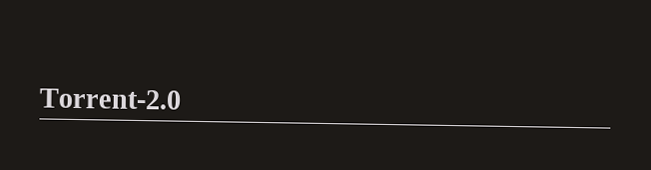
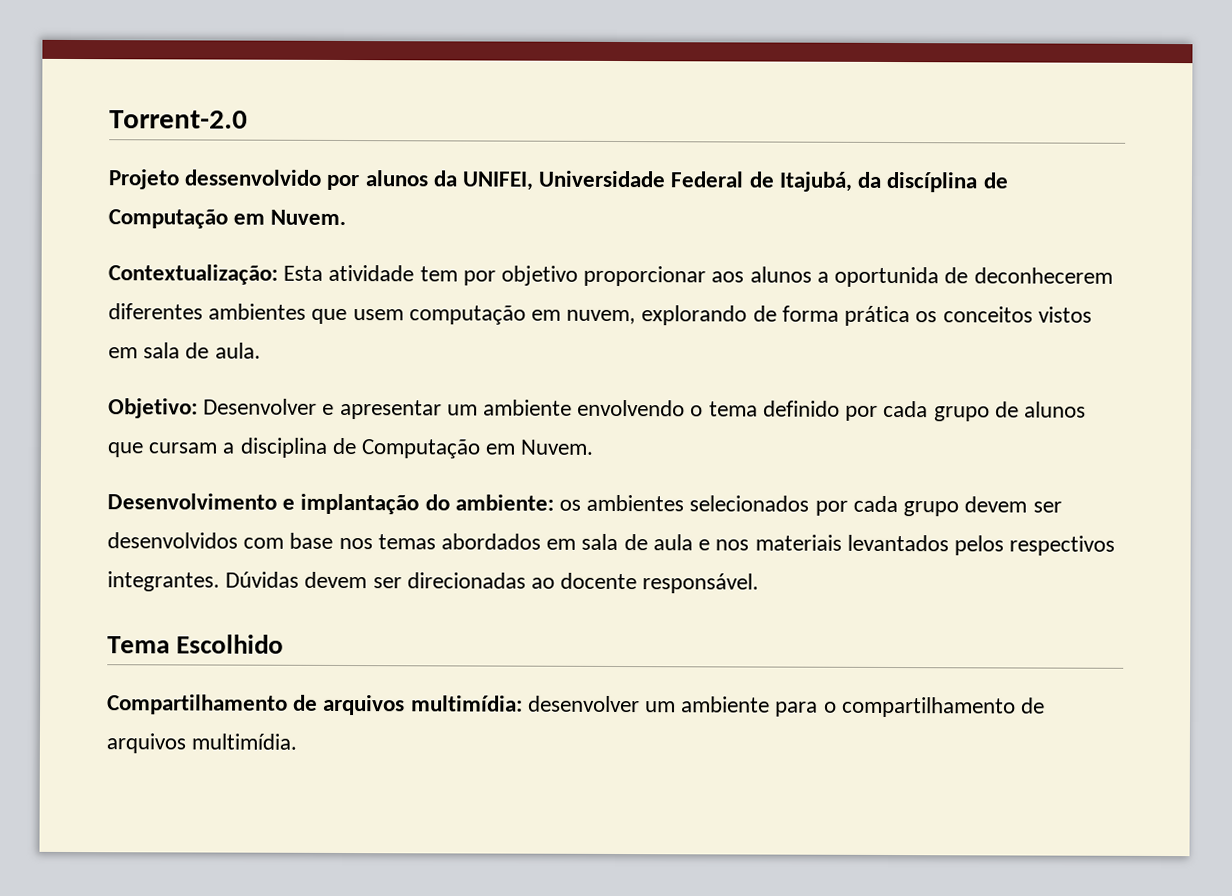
(181, 99) none -> [108,169,1009,193] [108,208,347,229] [108,264,1113,288] [108,303,1092,327] [108,342,261,359] [108,398,1086,422] [107,437,595,459] [107,493,1062,517] [107,532,1116,556] [107,571,760,594] [107,634,285,654] [107,694,1046,718] [106,733,298,754] // Projeto dessenvolvido por alunos da UNIFEI, Universidade Federal de Itajubá, da discíplina de Computação em Nuvem. // Contextualização: Esta atividade tem por objetivo proporcionar aos alunos a oportunida de deconhecerem diferentes ambientes que usem computação em nuvem, explorando de forma prática os conceitos vistos em sala de aula. // Objetivo: Desenvolver e apresentar um ambiente envolvendo o tema definido por cada grupo de alunos que cursam a disciplina de Computação em Nuvem. // Desenvolvimento e implantação do ambiente: os ambientes selecionados por cada grupo devem ser desenvolvidos com base nos temas abordados em sala de aula e nos materiais levantados pelos respectivos integrantes. Dúvidas devem ser direcionadas ao docente responsável. // Tema Escolhido // Compartilhamento de arquivos multimídia: desenvolver um ambiente para o compartilhamento de arquivos multimídia.

